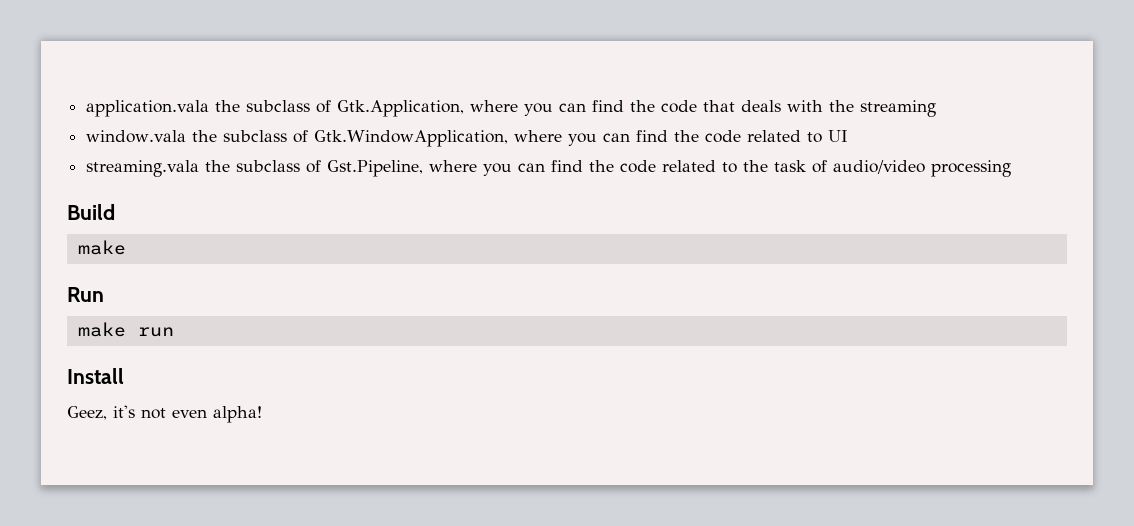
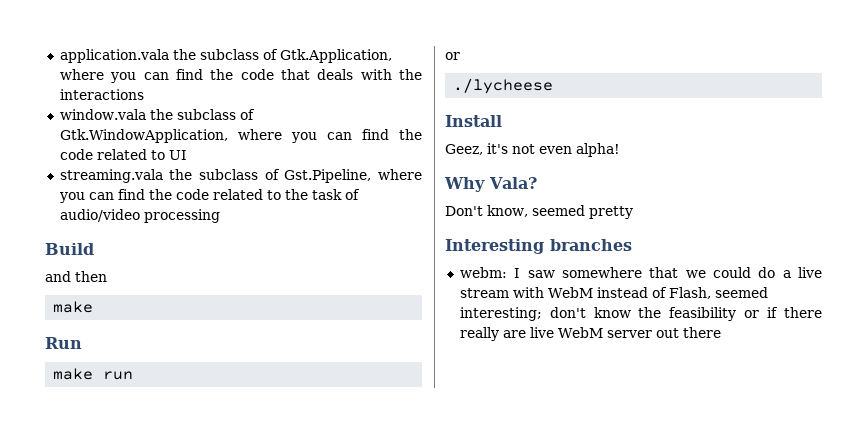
[860,100,937,117] streaming -> [59,89,144,100] interactions
(115, 212) none -> [45,271,107,282] // and then
(174, 332) none -> [445,52,460,60] [453,78,554,94] // or // ./lycheese
(262, 414) none -> [444,177,537,192] [445,205,633,219] [445,239,632,254] [459,267,822,278] [459,287,768,299] [459,307,822,321] [459,327,721,341] // Why Vala? // Don't know, seemed pretty // Interesting branches // webm: I saw somewhere that we could do a live stream with WebM instead of Flash, seemed interesting; don't know the feasibility or if there really are live WebM server out there

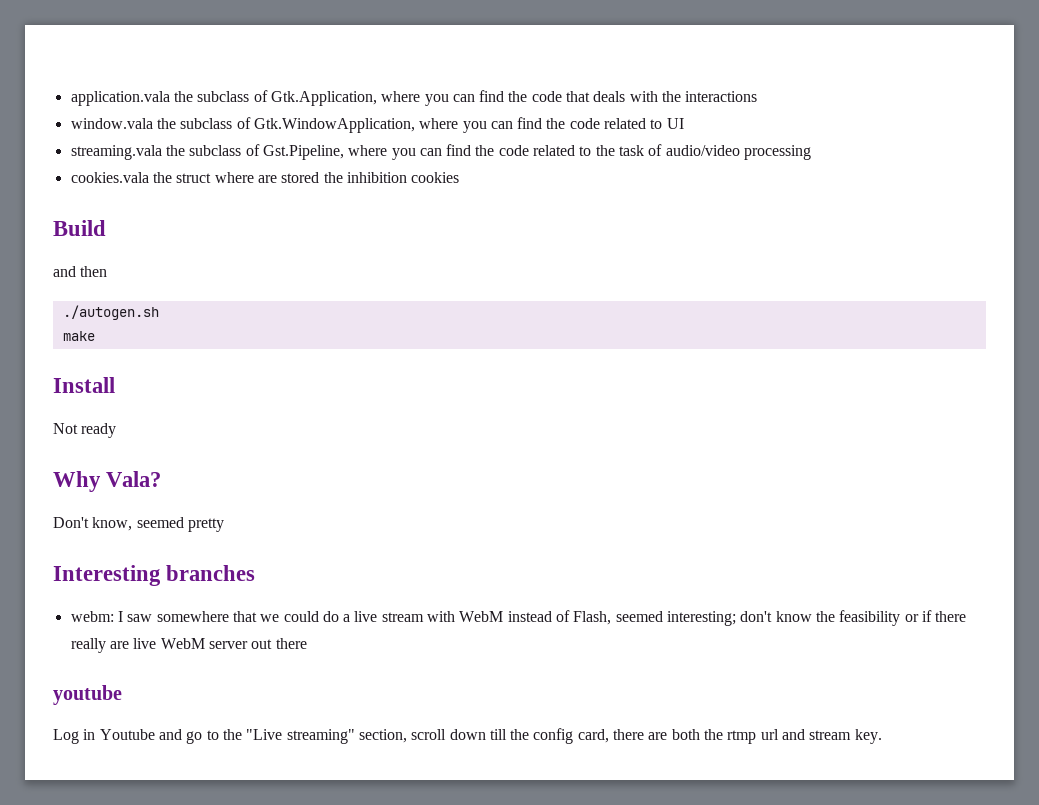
(220, 216) none -> [70,172,460,183] // cookies.vala the struct where are stored the inhibition cookies
[53,301,94,313] [45,337,82,349] [53,368,134,380] [445,52,460,60] [453,78,554,94] [445,115,502,127] [445,143,620,157] make // Run // make run // or // ./lycheese // Install // Geez, it's not even alpha! -> [62,305,159,320] [62,331,95,341] [53,377,115,393] [53,423,117,438] ./autogen.sh // make // Install // Not ready
(721, 332) none -> [53,685,122,705] [53,728,882,744] // youtube // Log in Youtube and go to the "Live streaming" section, scroll down till the config card, there are both the rtmp url and stream key.

